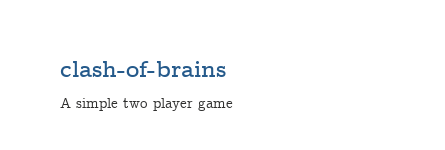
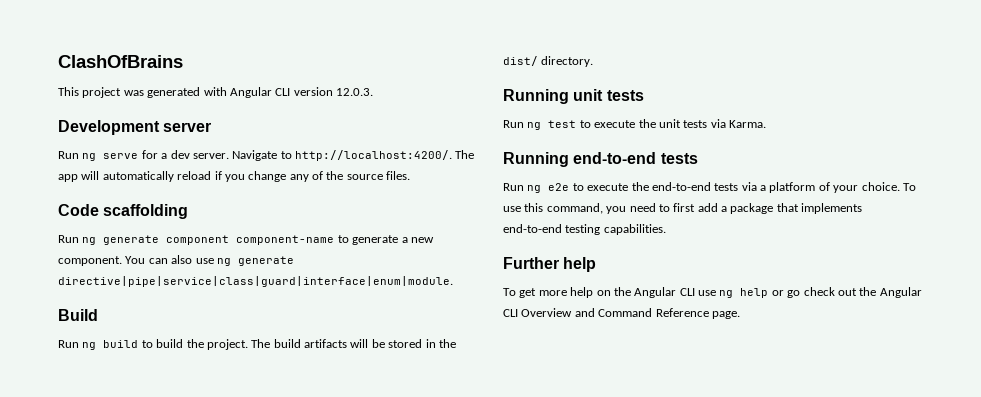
[60,61,226,77] [60,97,233,111] clash-of-brains // A simple two player game -> [58,55,183,68] [58,87,373,98] [58,120,212,135] [58,150,475,161] [58,171,411,182] [58,204,189,219] [58,235,434,245] [58,255,294,266] [58,276,453,287] [58,309,98,321] [58,339,456,350] [503,56,594,67] [503,89,644,104] [503,119,766,130] [503,152,698,167] [503,182,916,193] [503,203,863,214] [503,224,666,235] [503,257,597,272] [503,287,922,298] [503,308,740,319] ClashOfBrains // This project was generated with Angular CLI version 12.0.3. // Development server // Run ng serve for a dev server. Navigate to http://localhost:4200/. The app will automatically reload if you change any of the source files. // Code scaffolding // Run ng generate component component-name to generate a new component. You can also use ng generate directive|pipe|service|class|guard|interface|enum|module. // Build // Run ng build to build the project. The build artifacts will be stored in the dist/ directory. // Running unit tests // Run ng test to execute the unit tests via Karma. // Running end-to-end tests // Run ng e2e to execute the end-to-end tests via a platform of your choice. To use this command, you need to first add a package that implements end-to-end testing capabilities. // Further help // To get more help on the Angular CLI use ng help or go check out the Angular CLI Overview and Command Reference page.

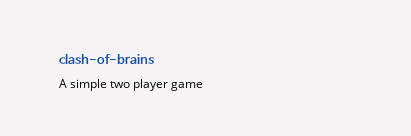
[58,55,183,68] [58,87,373,98] [58,120,212,135] [58,150,475,161] [58,171,411,182] [58,204,189,219] [58,235,434,245] [58,255,294,266] [58,276,453,287] [58,309,98,321] [58,339,456,350] [503,56,594,67] [503,89,644,104] [503,119,766,130] [503,152,698,167] [503,182,916,193] [503,203,863,214] [503,224,666,235] [503,257,597,272] [503,287,922,298] [503,308,740,319] ClashOfBrains // This project was generated with Angular CLI version 12.0.3. // Development server // Run ng serve for a dev server. Navigate to http://localhost:4200/. The app will automatically reload if you change any of the source files. // Code scaffolding // Run ng generate component component-name to generate a new component. You can also use ng generate directive|pipe|service|class|guard|interface|enum|module. // Build // Run ng build to build the project. The build artifacts will be stored in the dist/ directory. // Running unit tests // Run ng test to execute the unit tests via Karma. // Running end-to-end tests // Run ng e2e to execute the end-to-end tests via a platform of your choice. To use this command, you need to first add a package that implements end-to-end testing capabilities. // Further help // To get more help on the Angular CLI use ng help or go check out the Angular CLI Overview and Command Reference page. -> [59,53,154,64] [59,79,204,91] clash-of-brains // A simple two player game

